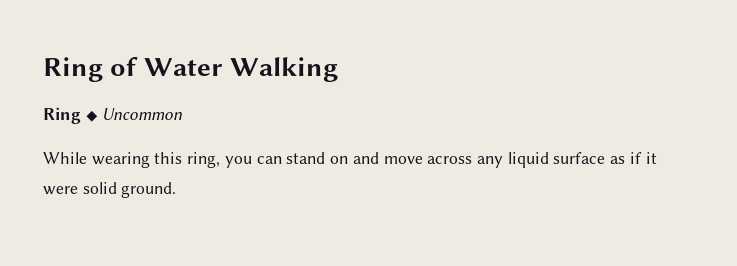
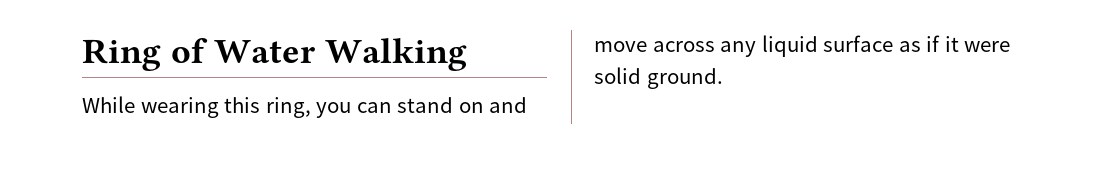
[43,107,184,124] // Ring ◆ Uncommon -> (468, 54) none

